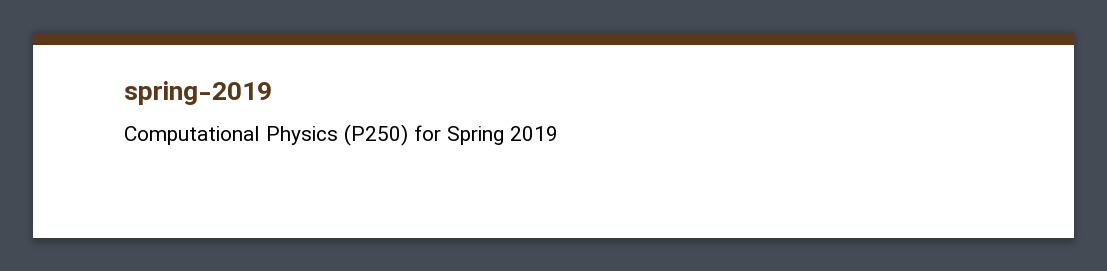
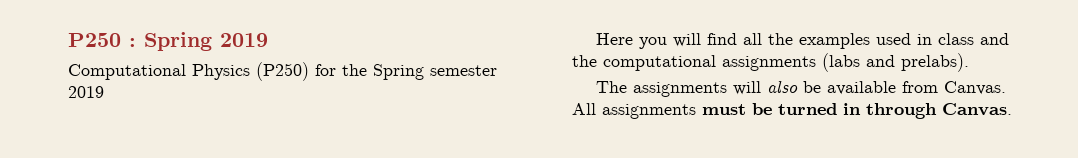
[124,81,272,105] spring-2019 -> [68,32,268,51] P250 : Spring 2019
[447,126,558,145] Spring 2019 -> [342,64,497,80] [68,86,104,98] [595,33,1009,49] [572,53,969,72] [595,80,1006,97] [572,103,1012,119] the Spring semester 2019 // Here you will find all the examples used in class and the computational assignments (labs and prelabs). // The assignments will also be available from Canvas. All assignments must be turned in through Canvas.

